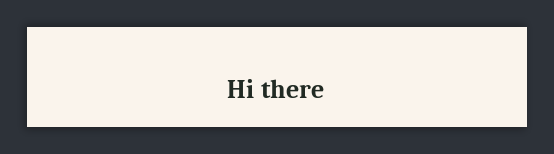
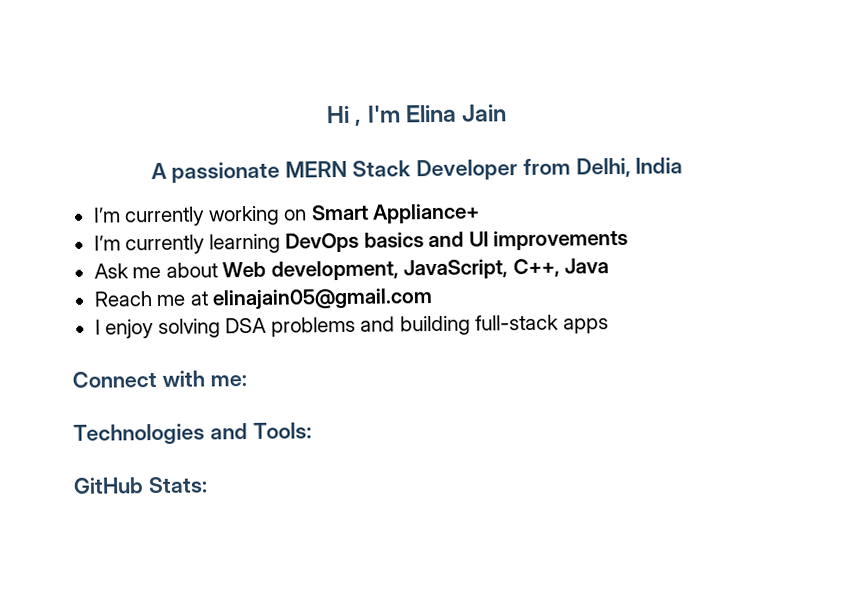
[261,79,325,98] there -> [355,104,508,127] [150,157,684,184] [92,203,481,227] [93,229,629,255] [93,258,610,281] [93,288,434,311] [94,314,609,339] [72,370,247,388] [73,422,312,446] [73,476,208,494] , I'm Elina Jain // A passionate MERN Stack Developer from Delhi, India // I’m currently working on Smart Appliance+ // I’m currently learning DevOps basics and UI improvements // Ask me about Web development, JavaScript, C++, Java // Reach me at elinajain05@gmail.com // I enjoy solving DSA problems and building full-stack apps // Connect with me: // Technologies and Tools: // GitHub Stats:

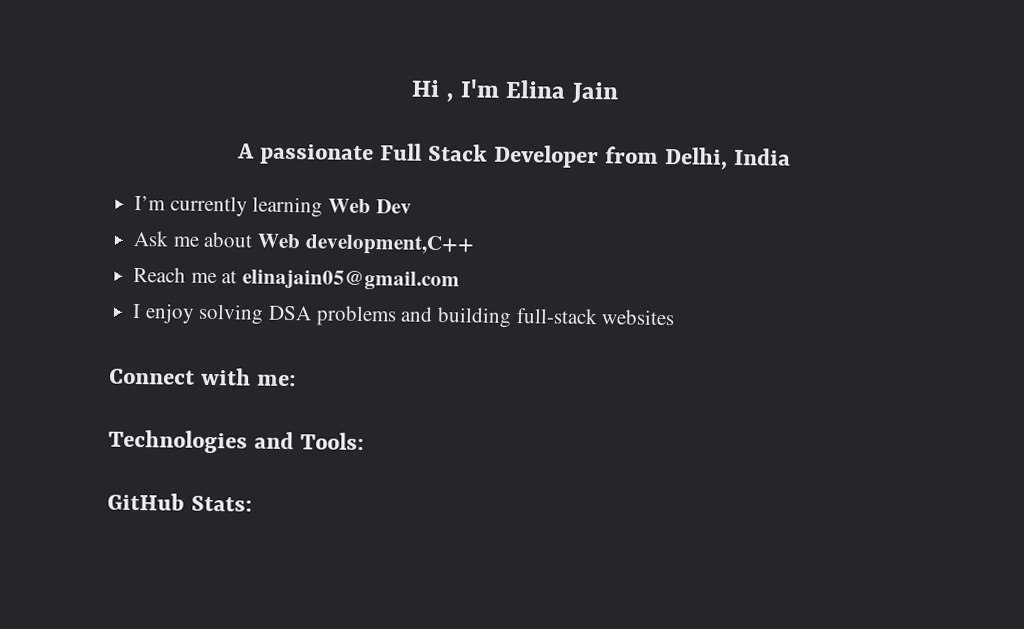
[285,160,348,178] MERN -> [380,143,423,161] Full
[207,203,481,226] [93,229,629,255] working on Smart Appliance+ // I’m currently learning DevOps basics and UI improvements -> [252,196,412,218] learning Web Dev
[270,258,610,281] development, JavaScript, C++, Java -> [304,234,475,256] development,C++
[562,318,609,334] apps -> [601,309,676,326] websites

